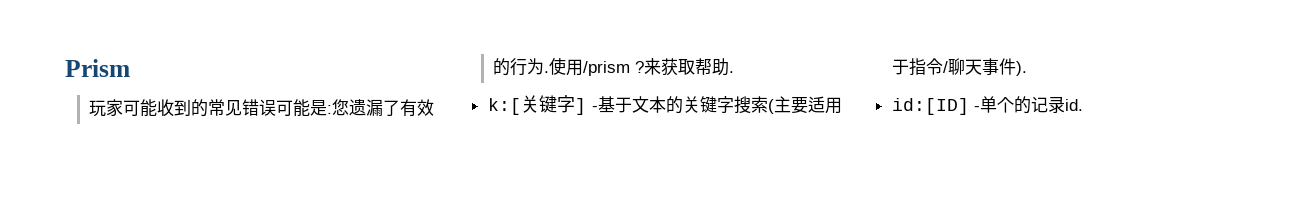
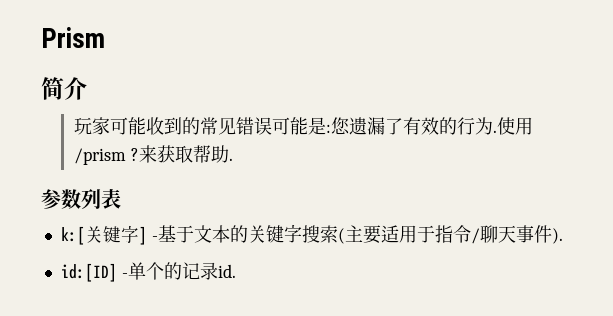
(130, 68) none -> [41,77,87,100] // 简介
(734, 72) none -> [41,189,121,210] // 参数列表

